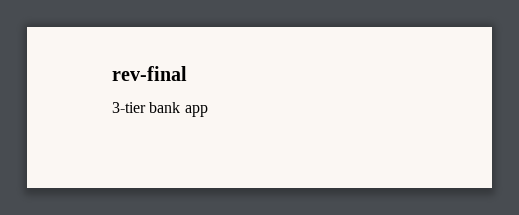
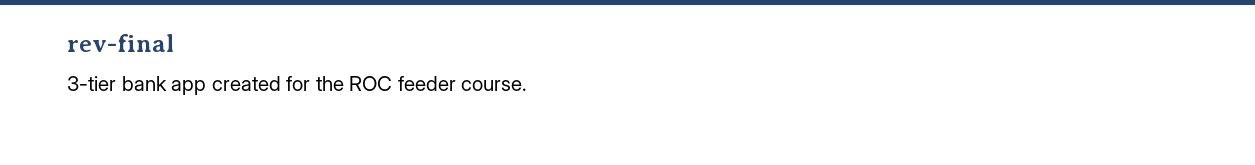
(208, 111) none -> [211,76,528,91] created for the ROC feeder course.

